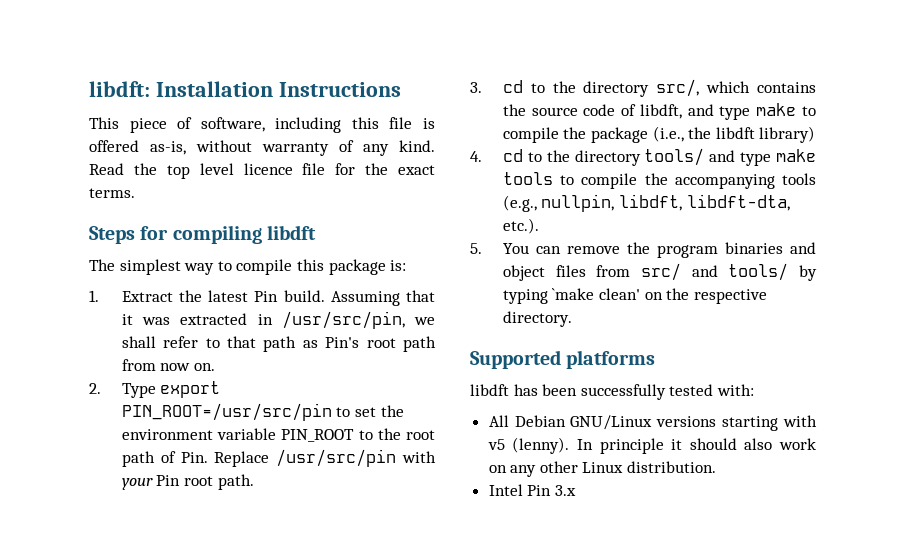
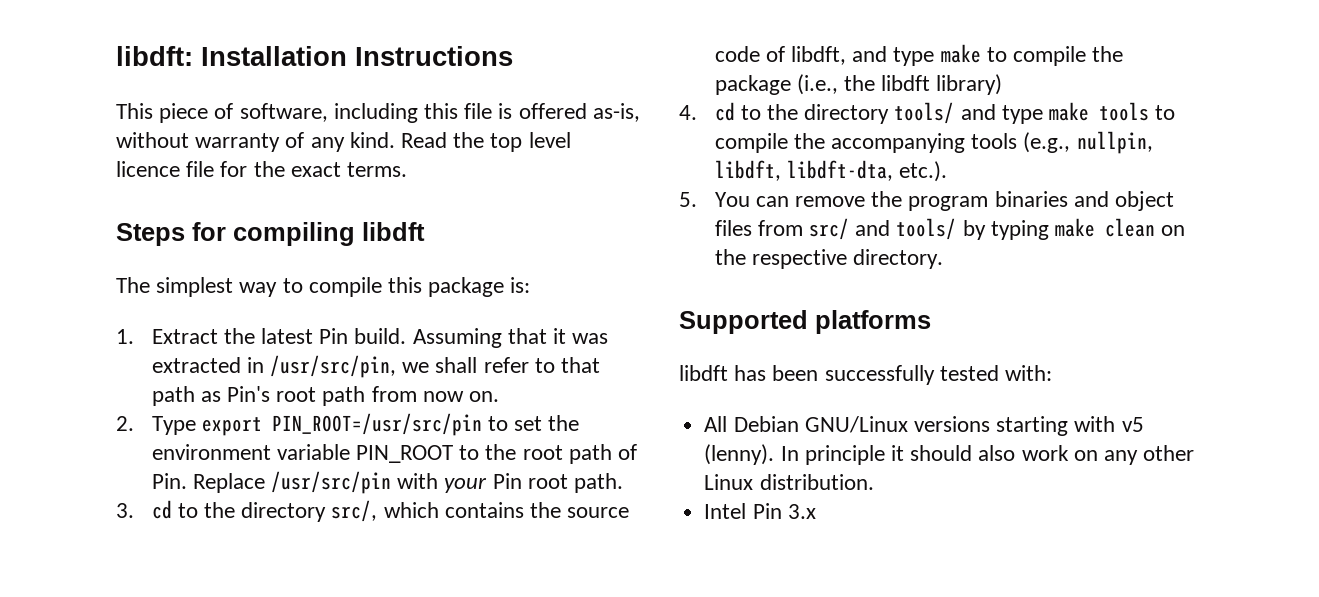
[552,288,641,300] `make clean' -> [1055,218,1156,237] make clean

